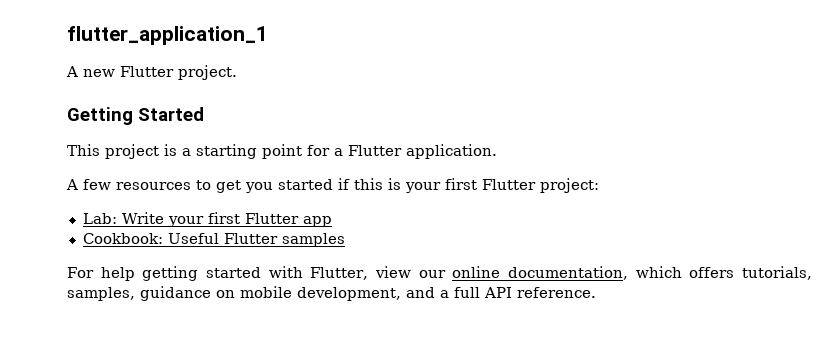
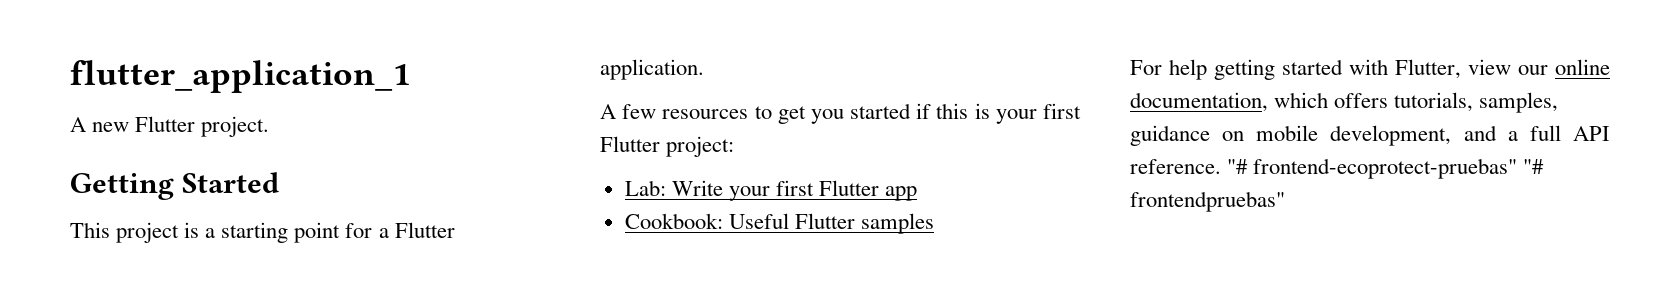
(596, 292) none -> [1227,158,1545,179] [1130,191,1285,212] "# frontend-ecoprotect-pruebas" "# frontendpruebas"

